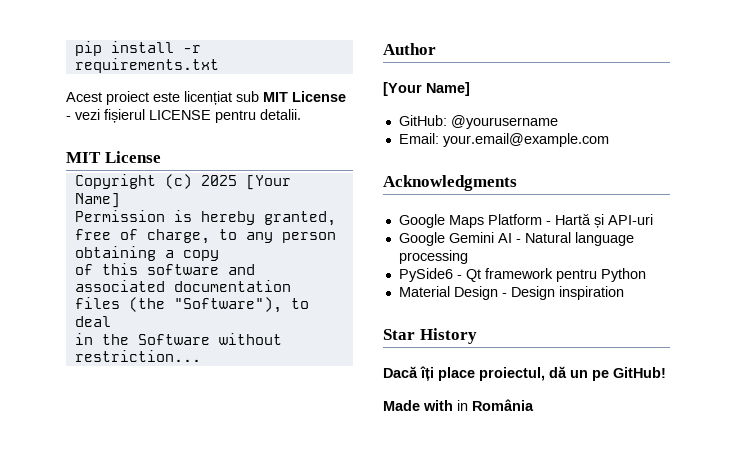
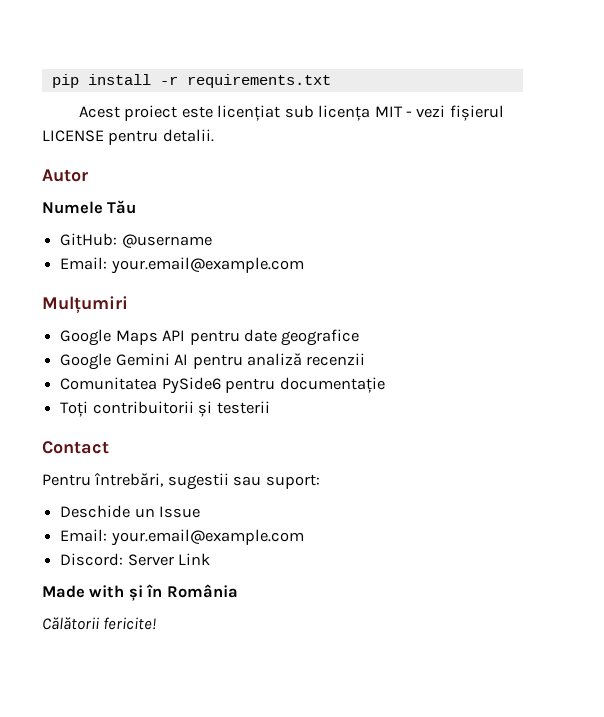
[263,91,346,102] MIT License -> [318,105,403,121] licența MIT
[66,151,161,163] [74,174,291,190] [74,193,120,208] [74,210,336,226] [74,229,336,244] [74,246,219,261] [74,263,255,275] [74,280,291,292] [74,297,309,313] [74,316,111,327] [74,333,282,345] [74,350,201,362] [383,43,436,55] [383,82,470,96] MIT License // Copyright (c) 2025 [Your Name] // Permission is hereby granted, free of charge, to any person obtaining a copy // of this software and associated documentation files (the "Software"), to deal // in the Software without restriction... // Author // [Your Name] -> [42,169,88,182] [42,200,137,214] Autor // Numele Tău
[450,115,558,129] [398,133,609,147] [383,175,517,191] @yourusername // Email: your.email@example.com // Acknowledgments -> [121,234,212,248] [60,257,304,274] [42,296,128,313] @username // Email: your.email@example.com // Mulțumiri
[487,213,653,228] [398,232,634,246] [398,250,468,264] [398,268,646,282] [398,286,624,300] [383,328,477,344] [383,366,666,381] Platform - Hartă și API-uri // Google Gemini AI - Natural language processing // PySide6 - Qt framework pentru Python // Material Design - Design inspiration // Star History // Dacă îți place proiectul, dă un pe GitHub! -> [162,329,360,346] [60,353,366,370] [60,377,385,394] [60,401,270,417] [42,441,109,454] [42,472,320,490] [60,505,201,518] [60,529,304,546] [60,553,211,566] API pentru date geografice // Google Gemini AI pentru analiză recenzii // Comunitatea PySide6 pentru documentație // Toți contribuitorii și testerii // Contact // Pentru întrebări, sugestii sau suport: // Deschide un Issue // Email: your.email@example.com // Discord: Server Link
[457,400,468,411] in -> [128,584,163,601] și în
(534, 405) none -> [42,617,157,630] // Călătorii fericite!

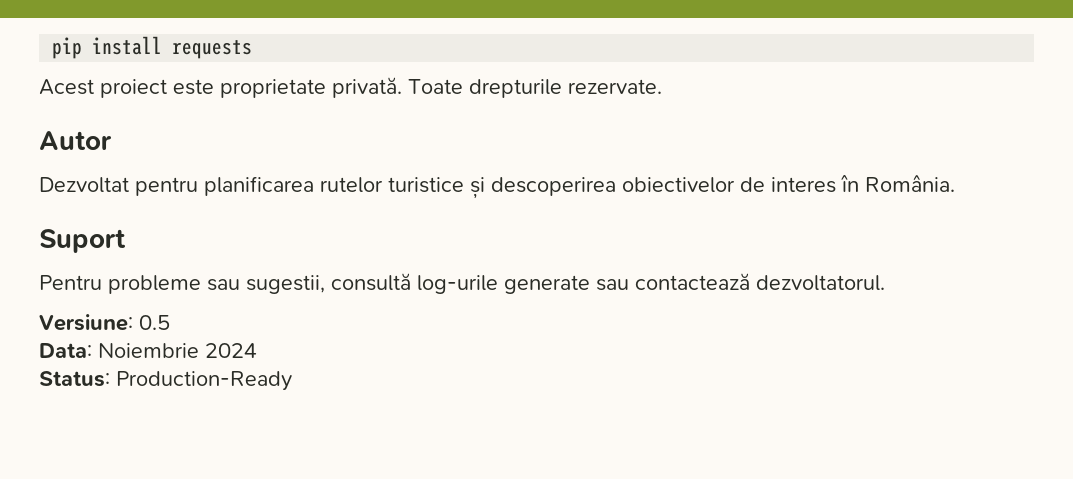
[159,74,331,88] -r requirements.txt -> [172,40,253,59] requests
[217,105,504,121] [42,129,214,145] [42,169,88,182] [42,200,137,214] [60,233,212,248] [60,257,304,274] [42,296,128,313] [60,329,360,346] [60,353,366,370] [60,377,385,394] [60,401,270,417] [42,441,109,454] [42,472,320,490] [60,505,201,518] [60,529,304,546] [60,553,211,566] [42,584,238,601] [42,617,157,630] licențiat sub licența MIT - vezi fișierul LICENSE pentru detalii. // Autor // Numele Tău // GitHub: @username // Email: your.email@example.com // Mulțumiri // Google Maps API pentru date geografice // Google Gemini AI pentru analiză recenzii // Comunitatea PySide6 pentru documentație // Toți contribuitorii și testerii // Contact // Pentru întrebări, sugestii sau suport: // Deschide un Issue // Email: your.email@example.com // Discord: Server Link // Made with și în România // Călătorii fericite! -> [220,77,662,98] [39,131,112,150] [39,174,955,199] [39,229,126,253] [39,273,885,294] [39,314,170,331] [39,343,257,358] [39,371,292,391] proprietate privată. Toate drepturile rezervate. // Autor // Dezvoltat pentru planificarea rutelor turistice și descoperirea obiectivelor de interes în România. // Suport // Pentru probleme sau sugestii, consultă log-urile generate sau contactează dezvoltatorul. // Versiune: 0.5 // Data: Noiembrie 2024 // Status: Production-Ready

